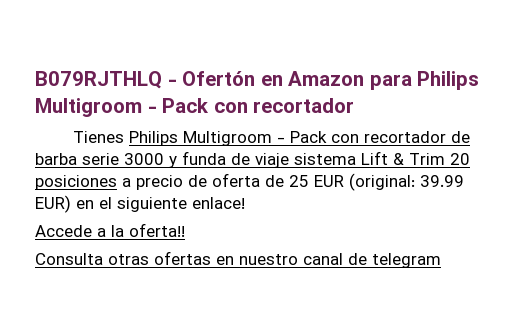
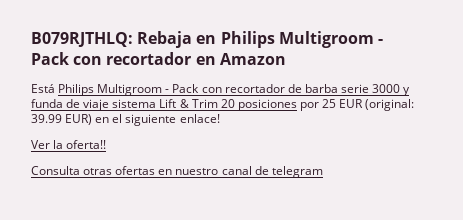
[35,71,480,90] [35,98,355,117] [73,131,125,143] B079RJTHLQ - Ofertón en Amazon para Philips Multigroom - Pack con recortador // Tienes -> [31,31,383,48] [31,52,286,65] [31,84,55,93] B079RJTHLQ: Rebaja en Philips Multigroom - Pack con recortador en Amazon // Está
[122,173,284,190] a precio de oferta de -> [299,102,319,111] por
[35,225,106,237] Accede a -> [31,140,50,149] Ver

